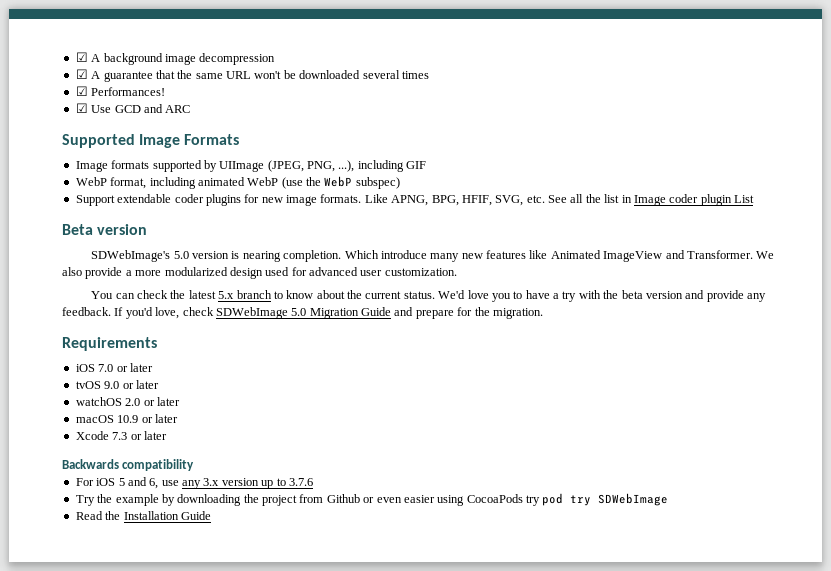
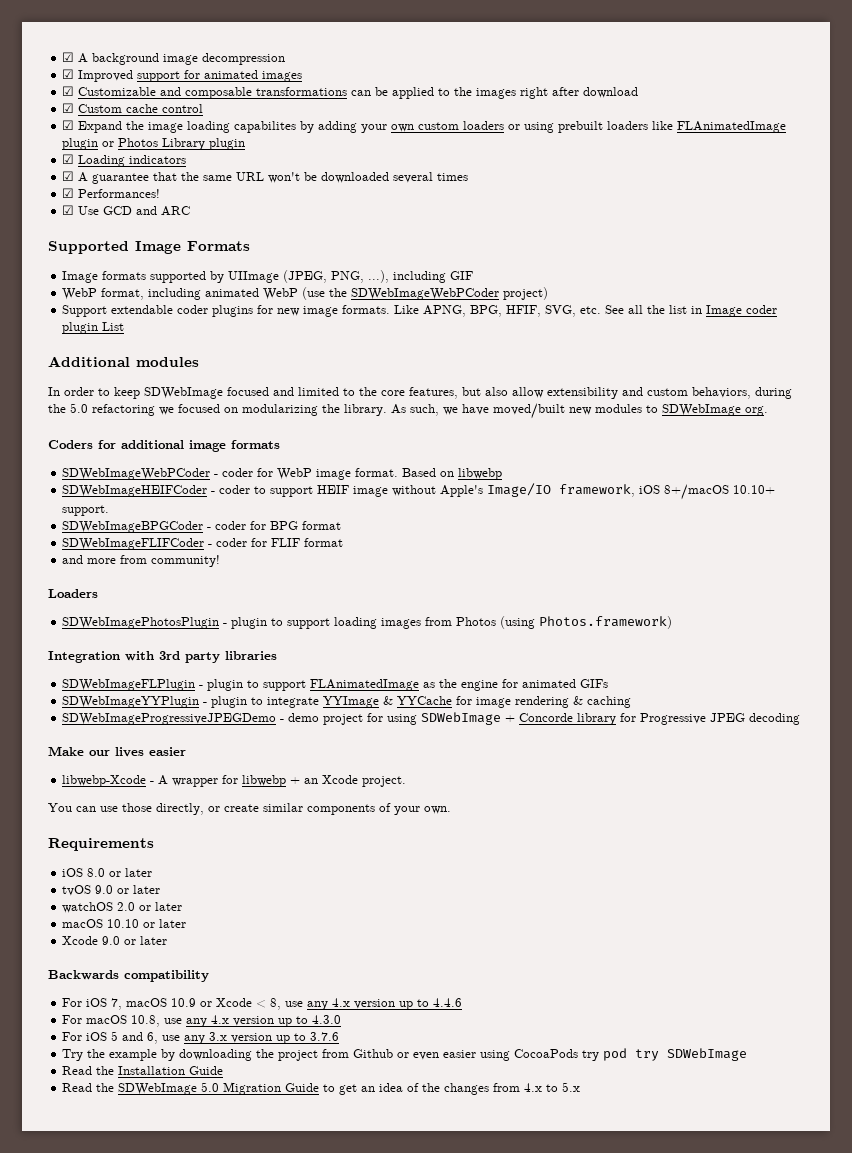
(276, 59) none -> [62,69,303,82] [62,86,639,99] [62,103,204,113] [62,120,787,133] [62,138,246,150] [62,154,187,167] // ☑ Improved support for animated images // ☑ Customizable and composable transformations can be applied to the images right after download // ☑ Custom cache control // ☑ Expand the image loading capabilites by adding your own custom loaders or using prebuilt loaders like FLAnimatedImage plugin or Photos Library plugin // ☑ Loading indicators
[324,176,400,189] WebP subspec) -> [351,287,549,300] SDWebImageWebPCoder project)
[62,224,148,235] [91,250,775,262] [62,267,457,279] [91,290,767,302] [62,307,543,319] Beta version // SDWebImage's 5.0 version is nearing completion. Which introduce many new features like Animated ImageView and Transformer. We also provide a more modularized design used for advanced user customization. // You can check the latest 5.x branch to know about the current status. We'd love you to have a try with the beta version and provide any feedback. If you'd love, check SDWebImage 5.0 Migration Guide and prepare for the migration. -> [48,356,199,367] [48,387,792,399] [48,403,768,419] [48,440,280,452] [62,468,503,480] [62,483,776,500] [62,505,110,516] [62,521,342,533] [62,538,344,550] [62,555,221,567] [48,589,98,598] [62,616,673,629] [48,651,277,663] [62,679,609,691] [62,696,632,708] [62,712,801,725] [48,746,186,757] [62,775,407,787] [48,803,451,815] Additional modules // In order to keep SDWebImage focused and limited to the core features, but also allow extensibility and custom behaviors, during the 5.0 refactoring we focused on modularizing the library. As such, we have moved/built new modules to SDWebImage org. // Coders for additional image formats // SDWebImageWebPCoder - coder for WebP image format. Based on libwebp // SDWebImageHEIFCoder - coder to support HEIF image without Apple's Image/IO framework, iOS 8+/macOS 10.10+ support. // SDWebImageBPGCoder - coder for BPG format // SDWebImageFLIFCoder - coder for FLIF format // and more from community! // Loaders // SDWebImagePhotosPlugin - plugin to support loading images from Photos (using Photos.framework) // Integration with 3rd party libraries // SDWebImageFLPlugin - plugin to support FLAnimatedImage as the engine for animated GIFs // SDWebImageYYPlugin - plugin to integrate YYImage & YYCache for image rendering & caching // SDWebImageProgressiveJPEGDemo - demo project for using SDWebImage + Concorde library for Progressive JPEG decoding // Make our lives easier // libwebp-Xcode - A wrapper for libwebp + an Xcode project. // You can use those directly, or create similar components of your own.
[98,364,114,372] 7.0 -> [87,868,106,877] 8.0
[117,415,139,423] 10.9 -> [107,919,140,928] 10.10
[112,432,128,440] 7.3 -> [102,936,121,945] 9.0
(195, 465) none -> [62,998,463,1010] [62,1015,342,1027] // For iOS 7, macOS 10.9 or Xcode < 8, use any 4.x version up to 4.4.6 // For macOS 10.8, use any 4.x version up to 4.3.0
(211, 515) none -> [62,1082,581,1095] // Read the SDWebImage 5.0 Migration Guide to get an idea of the changes from 4.x to 5.x

